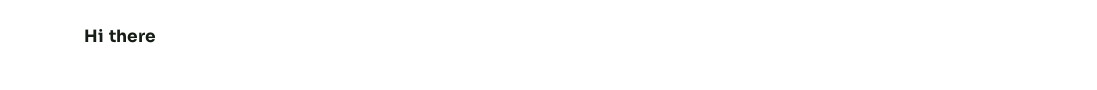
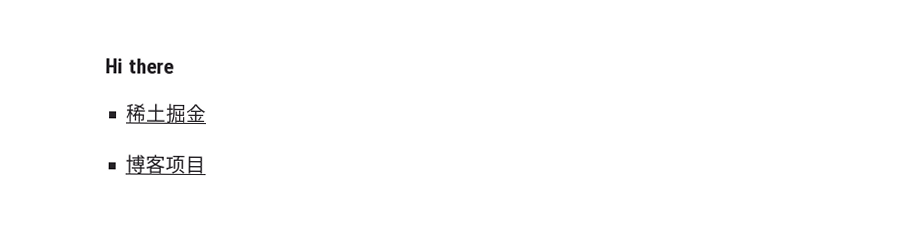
(156, 36) none -> [126,103,208,124] [125,154,207,175] // 稀土掘金 // 博客项目

